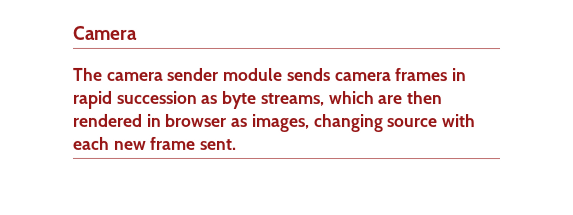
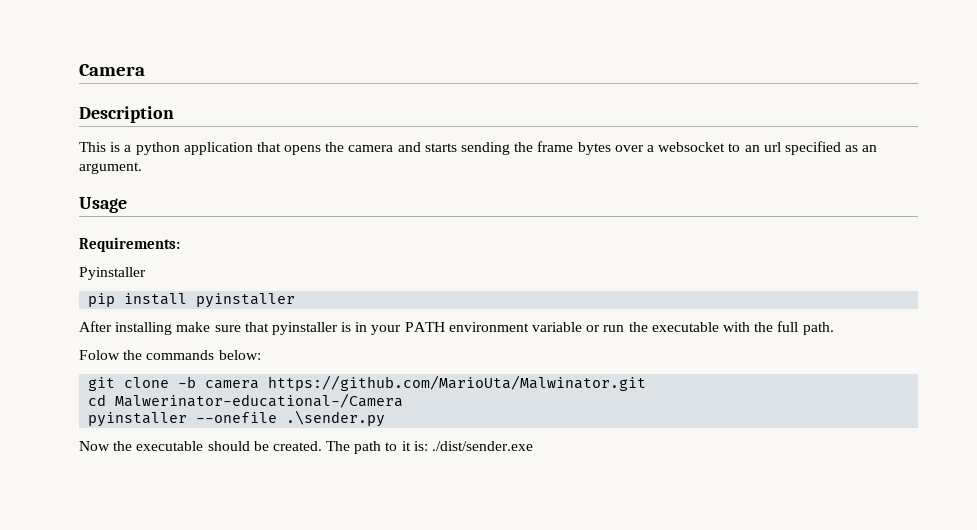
[73,67,468,82] [72,90,444,109] [72,113,476,133] [72,136,237,150] The camera sender module sends camera frames in rapid succession as byte streams, which are then rendered in browser as images, changing source with each new frame sent. -> [79,106,174,123] [79,141,878,155] [79,162,142,174] [79,197,127,213] [79,237,180,252] [79,267,146,280] [88,293,296,308] [79,321,834,335] [79,350,261,360] [88,375,647,391] [88,393,404,408] [88,410,386,427] [79,441,534,454] Description // This is a python application that opens the camera and starts sending the frame bytes over a websocket to an url specified as an argument. // Usage // Requirements: // Pyinstaller // pip install pyinstaller // After installing make sure that pyinstaller is in your PATH environment variable or run the executable with the full path. // Folow the commands below: // git clone -b camera https://github.com/MarioUta/Malwinator.git // cd Malwerinator-educational-/Camera // pyinstaller --onefile .\sender.py // Now the executable should be created. The path to it is: ./dist/sender.exe

